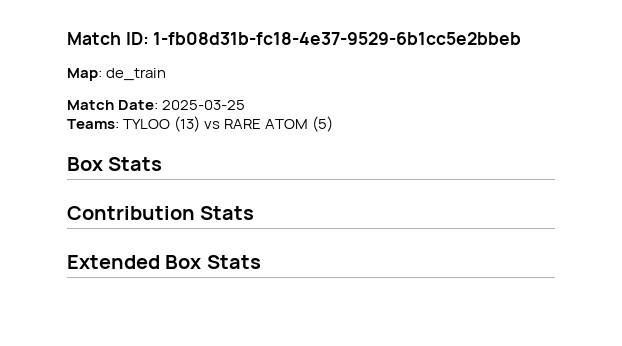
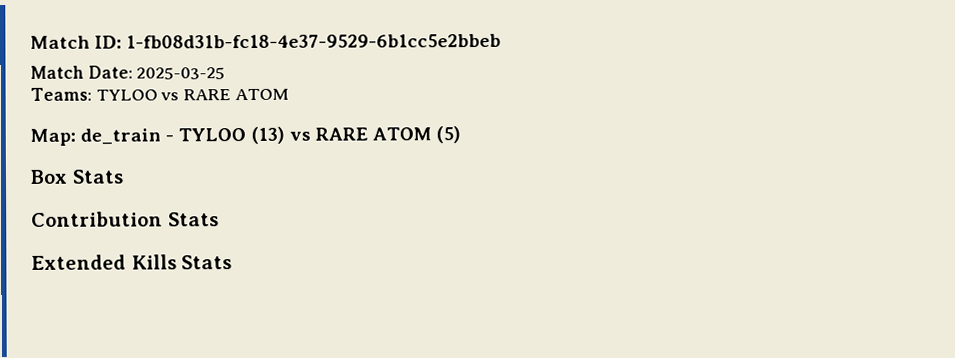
[67,68,167,81] // Map: de_train -> (502, 41) none
(171, 124) none -> [160,88,289,101] [30,128,247,146] vs RARE ATOM // Map: de_train - TYLOO
[165,255,202,269] Box -> [130,254,177,270] Kills

